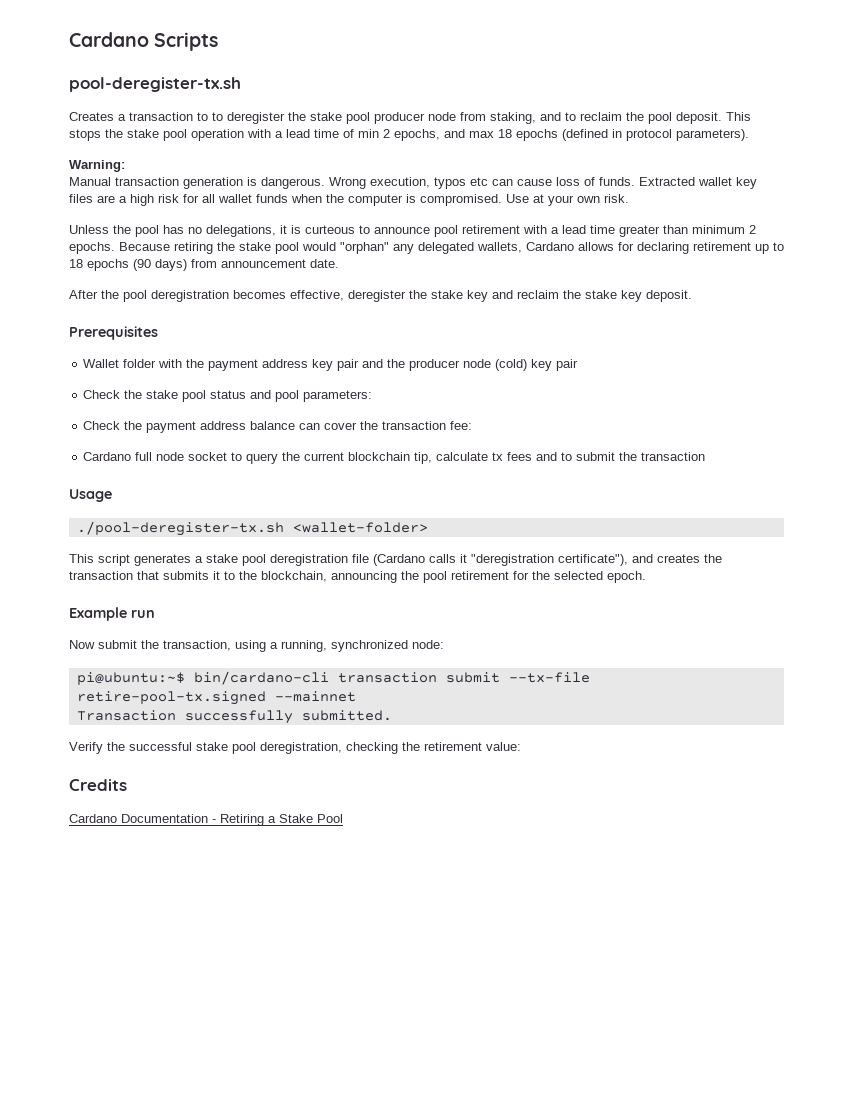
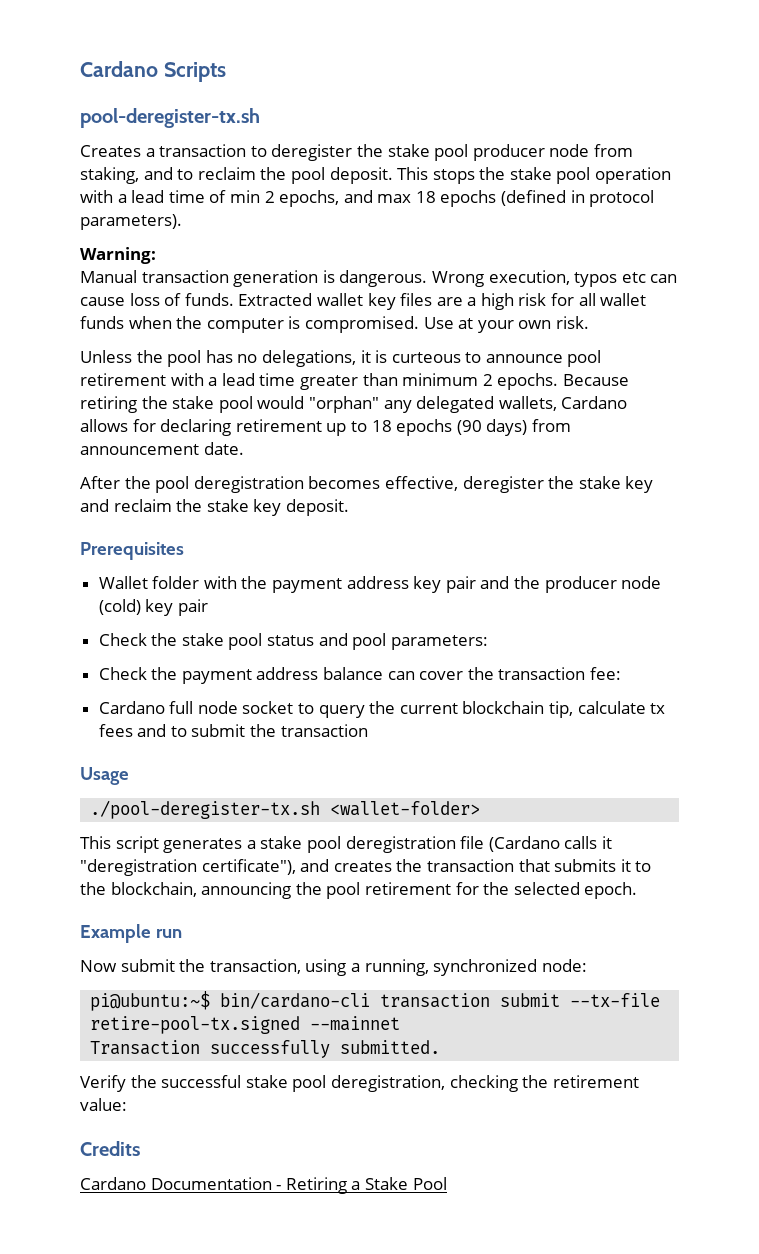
[212,112,223,121] to -> (267, 151) none

